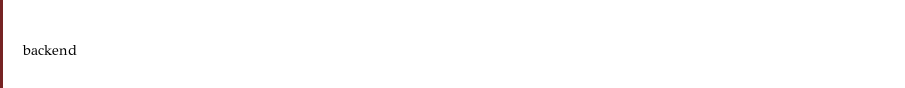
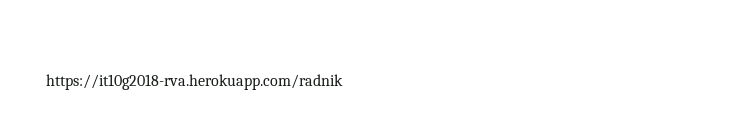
[22,45,77,55] backend -> [46,74,343,90] https://it10g2018-rva.herokuapp.com/radnik

